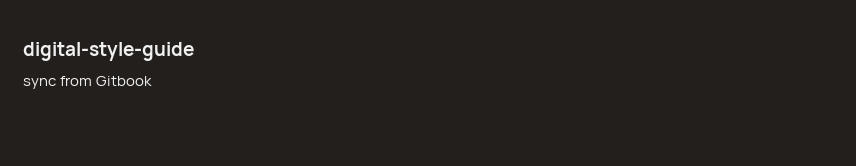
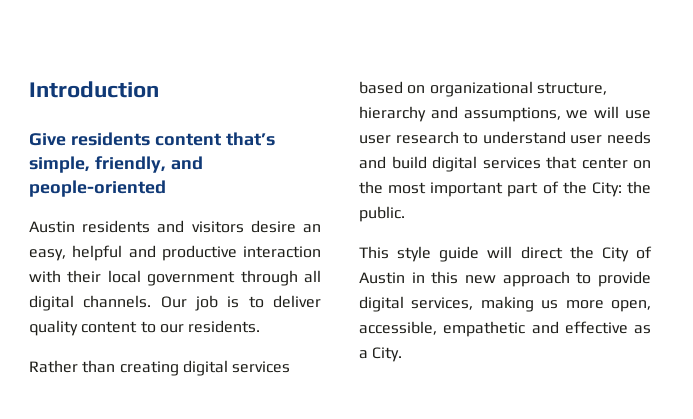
[23,42,194,61] [23,76,153,89] digital-style-guide // sync from Gitbook -> [29,81,159,98] [29,132,275,146] [29,156,203,173] [29,180,166,197] [29,220,321,233] [29,245,321,261] [29,270,321,286] [29,295,321,311] [29,320,261,336] [29,360,291,376] [359,81,607,97] [359,106,651,122] [359,131,651,144] [359,156,651,172] [359,181,651,197] [359,206,405,222] [359,246,652,262] [359,271,651,287] [359,296,651,312] [359,321,651,337] [359,347,403,362] Introduction // Give residents content that’s simple, friendly, and people-oriented // Austin residents and visitors desire an easy, helpful and productive interaction with their local government through all digital channels. Our job is to deliver quality content to our residents. // Rather than creating digital services based on organizational structure, hierarchy and assumptions, we will use user research to understand user needs and build digital services that center on the most important part of the City: the public. // This style guide will direct the City of Austin in this new approach to provide digital services, making us more open, accessible, empathetic and effective as a City.

